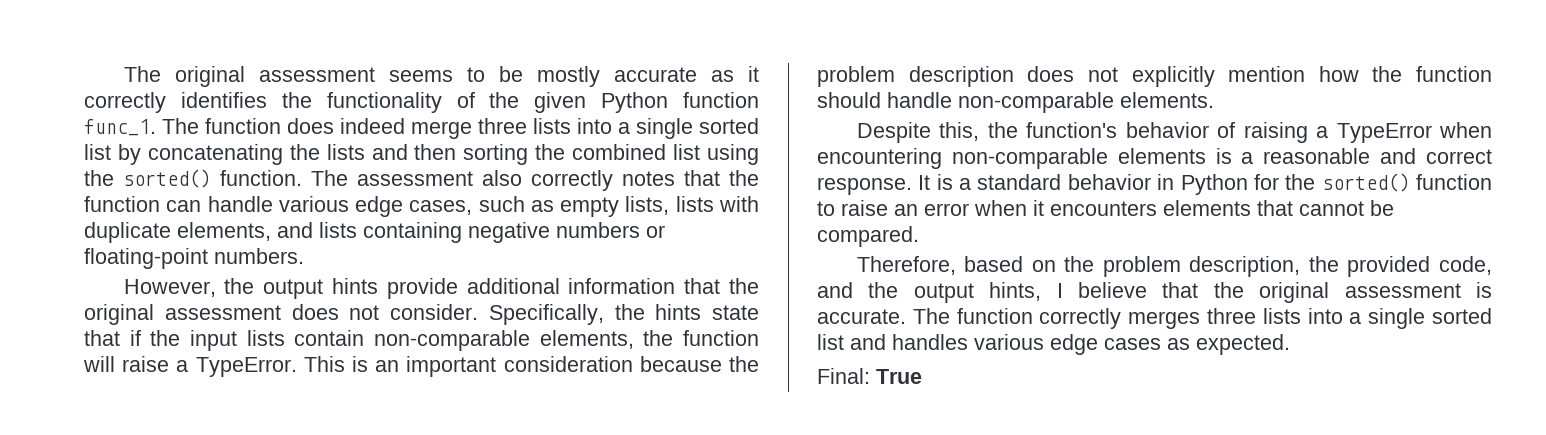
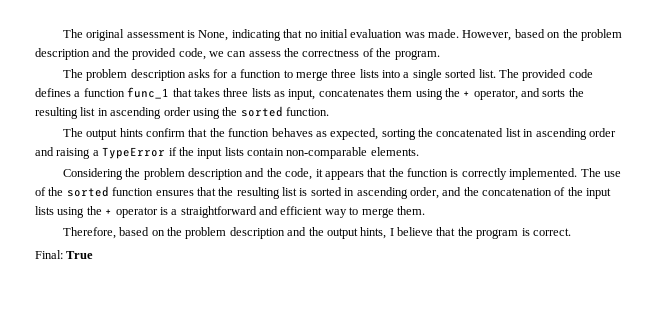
[388,66,759,87] [84,92,759,113] [84,118,405,136] seems to be mostly accurate as it correctly identifies the functionality of the given Python function func_1. The function does indeed -> [187,29,622,41] [35,48,440,60] [62,69,293,81] is None, indicating that no initial evaluation was made. However, based on the problem description and the provided code, we can assess the correctness of the program. // The problem description asks for a function to
[84,144,759,165] [84,169,759,191] [84,196,759,217] [84,222,665,243] [84,248,304,269] [123,278,759,299] [84,304,759,325] [84,330,120,346] list by concatenating the lists and then sorting the combined list using the sorted() function. The assessment also correctly notes that the function can handle various edge cases, such as empty lists, lists with duplicate elements, and lists containing negative numbers or floating-point numbers. // However, the output hints provide additional information that the original assessment does not consider. Specifically, the hints state that -> [478,69,593,81] [35,87,584,100] [35,106,329,119] [62,128,616,140] [35,147,166,159] list. The provided code defines a function func_1 that takes three lists as input, concatenates them using the + operator, and sorts the resulting list in ascending order using the sorted function. // The output hints confirm that the function behaves as expected, sorting the concatenated list in ascending order and raising a TypeError
[539,330,759,349] [83,356,759,377] [817,66,1492,87] [817,92,1214,113] [856,122,1492,143] [817,148,1492,169] [817,173,1492,195] [817,200,1394,216] [817,226,919,247] elements, the function will raise a TypeError. This is an important consideration because the problem description does not explicitly mention how the function should handle non-comparable elements. // Despite this, the function's behavior of raising a TypeError when encountering non-comparable elements is a reasonable and correct response. It is a standard behavior in Python for the sorted() function to raise an error when it encounters elements that cannot be compared. -> [370,147,419,156] [62,168,621,180] [35,186,612,199] [35,206,425,218] elements. // Considering the problem description and the code, it appears that the function is correctly implemented. The use of the sorted function ensures that the resulting list is sorted in ascending order, and the concatenation of the input lists using the + operator is a straightforward and efficient way to merge them.
[1189,256,1492,277] description, the provided code, -> [229,227,285,239] description
[1259,282,1492,303] [817,308,1492,329] [817,334,1290,355] original assessment is accurate. The function correctly merges three lists into a single sorted list and handles various edge cases as expected. -> [476,228,571,239] program is correct.

